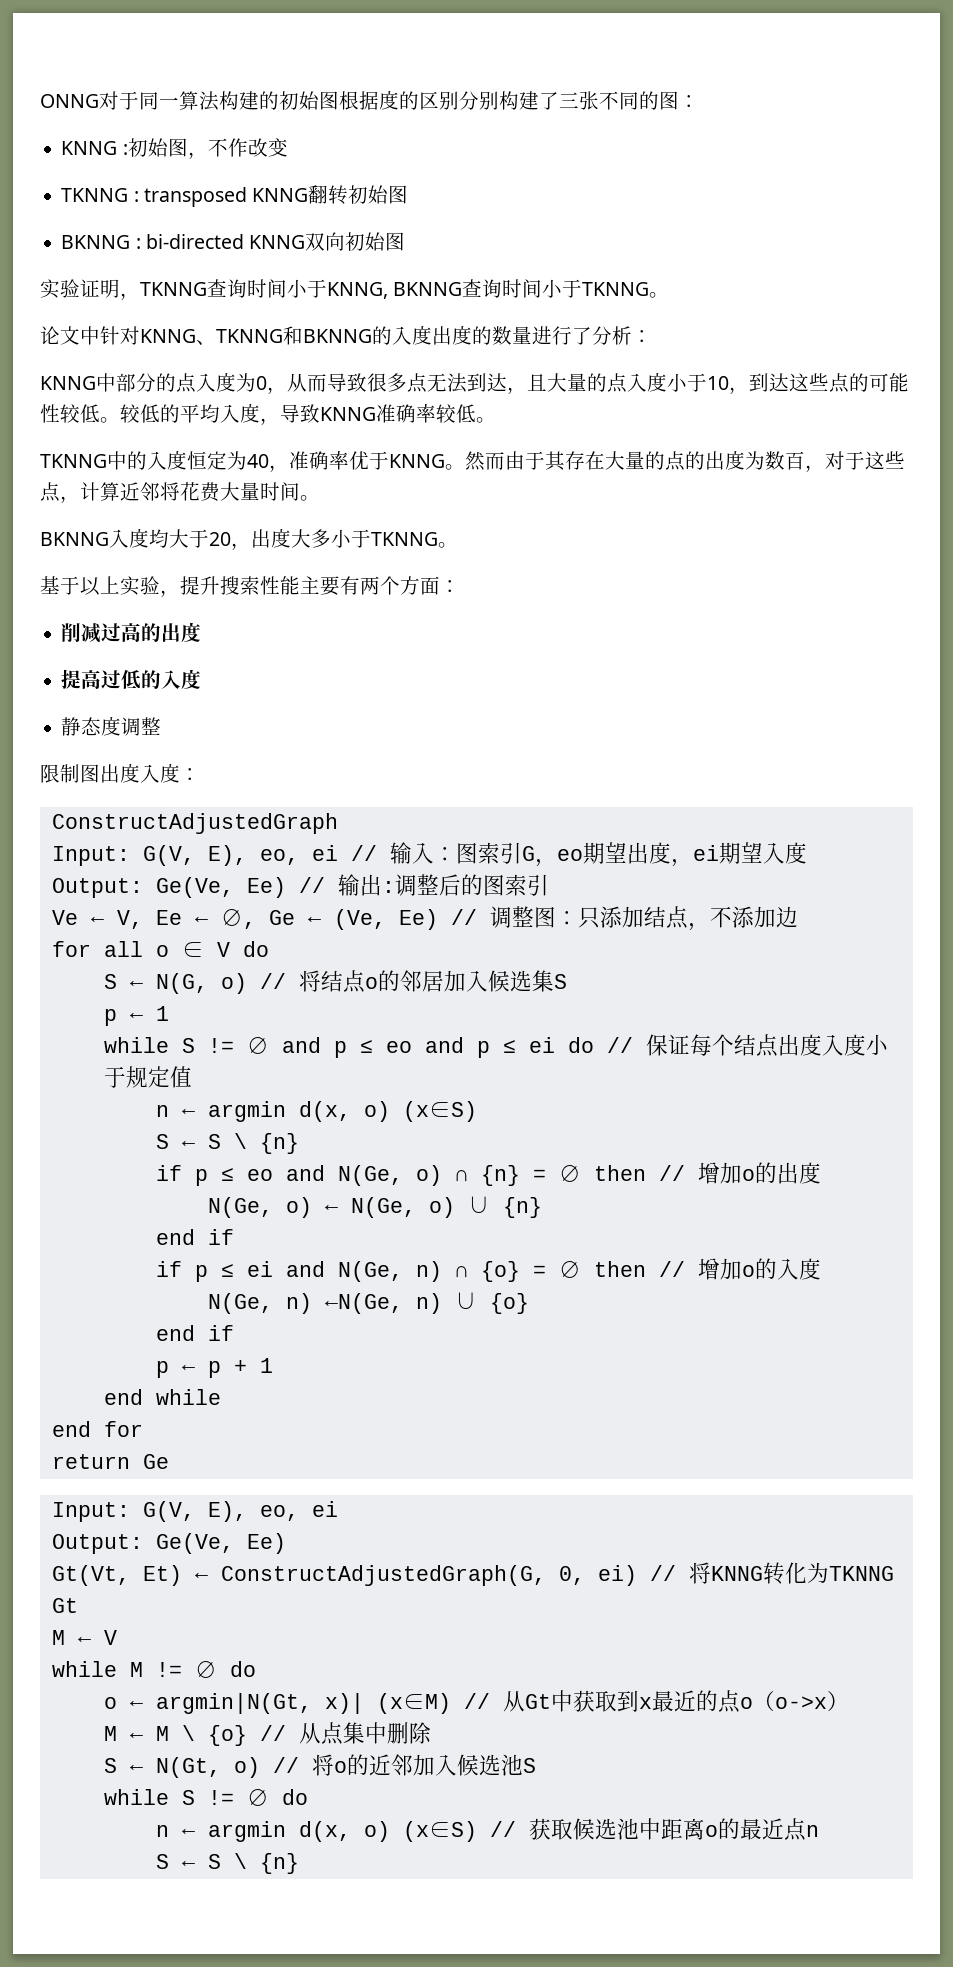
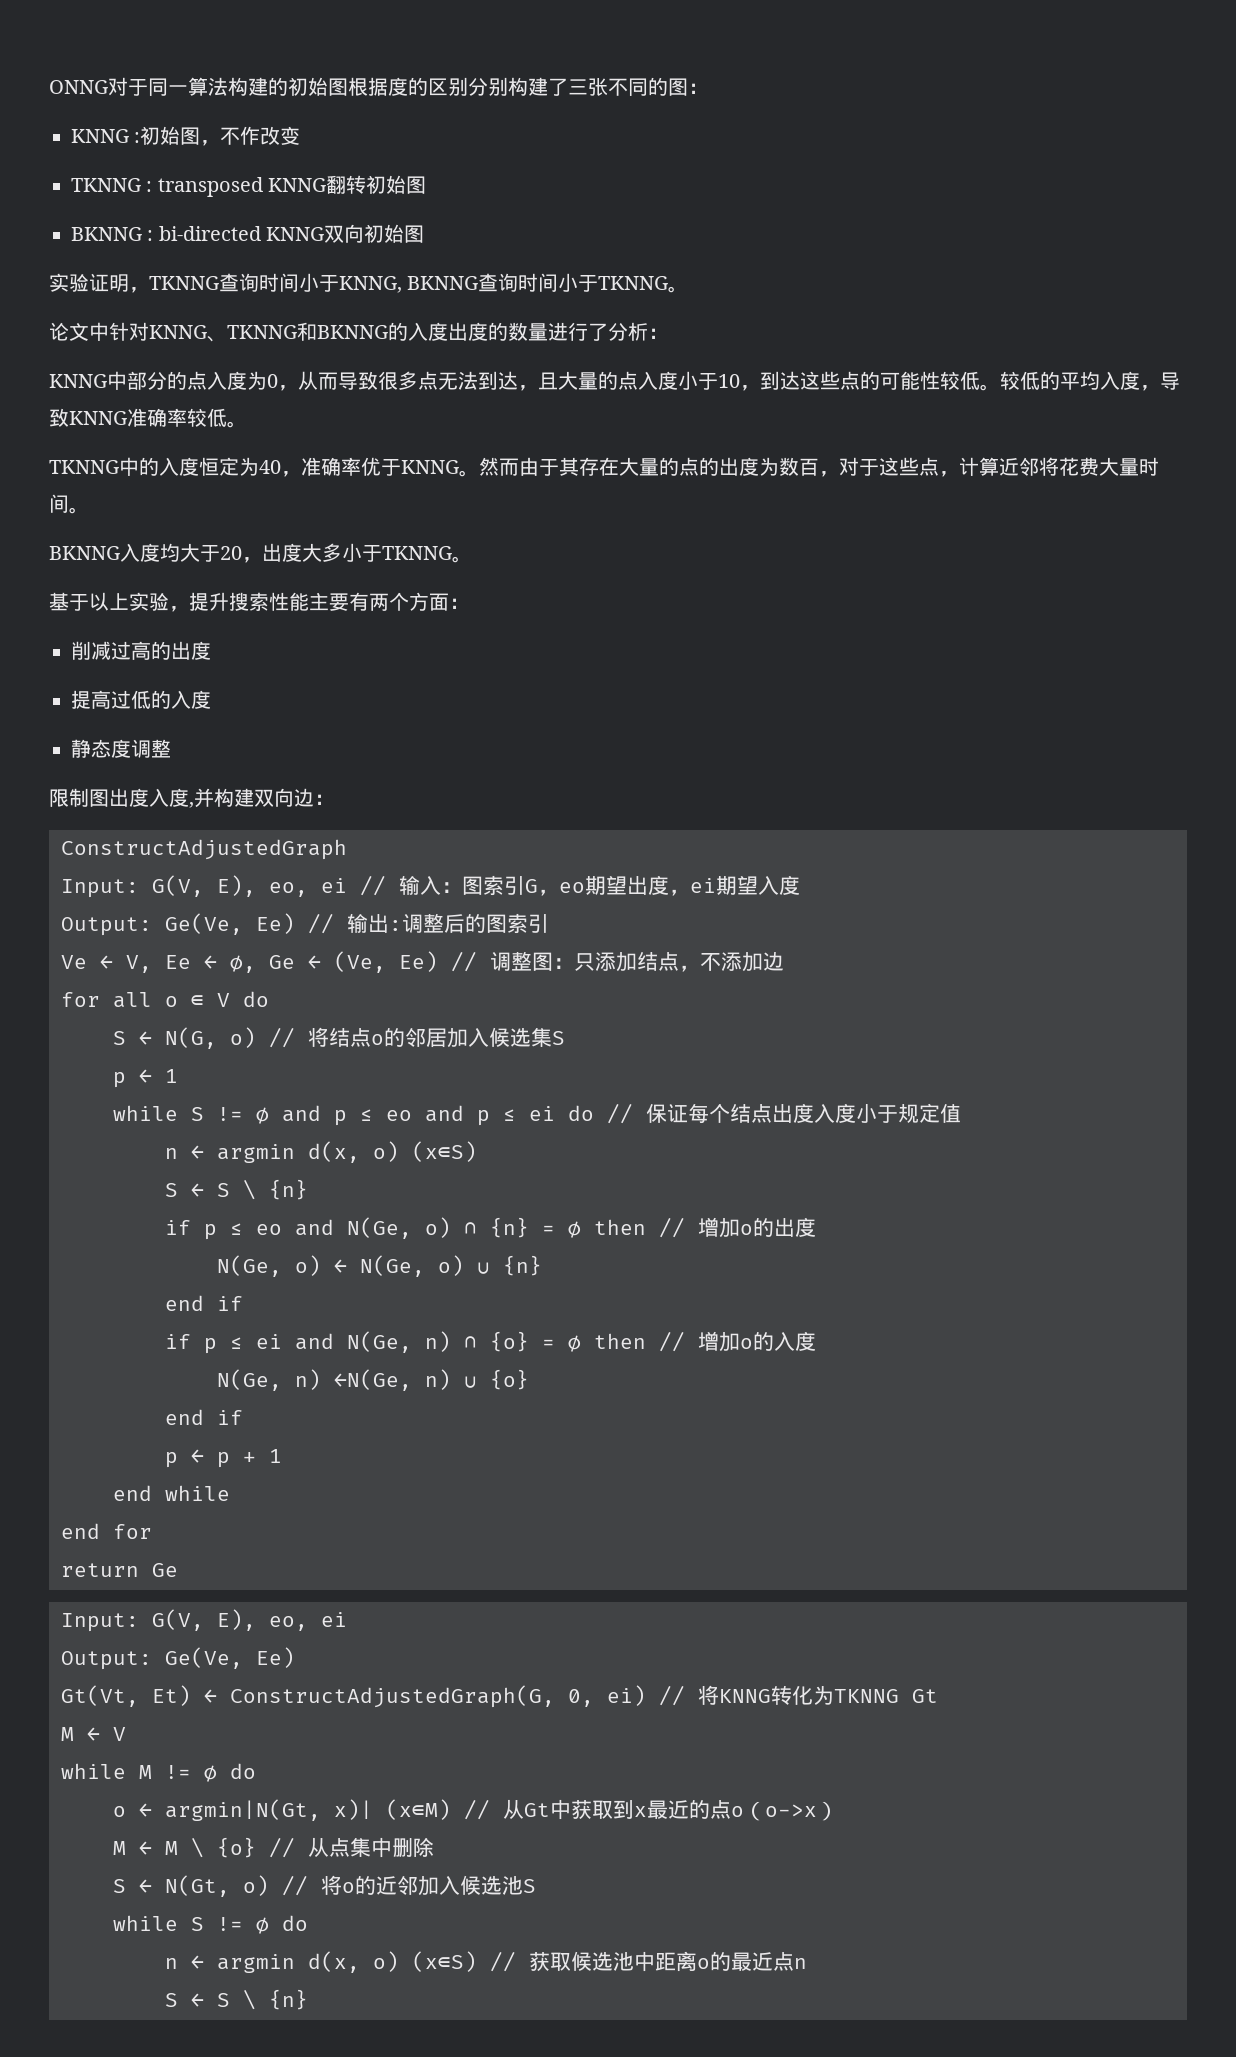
(180, 773) none -> [189,788,314,808] ,并构建双向边

